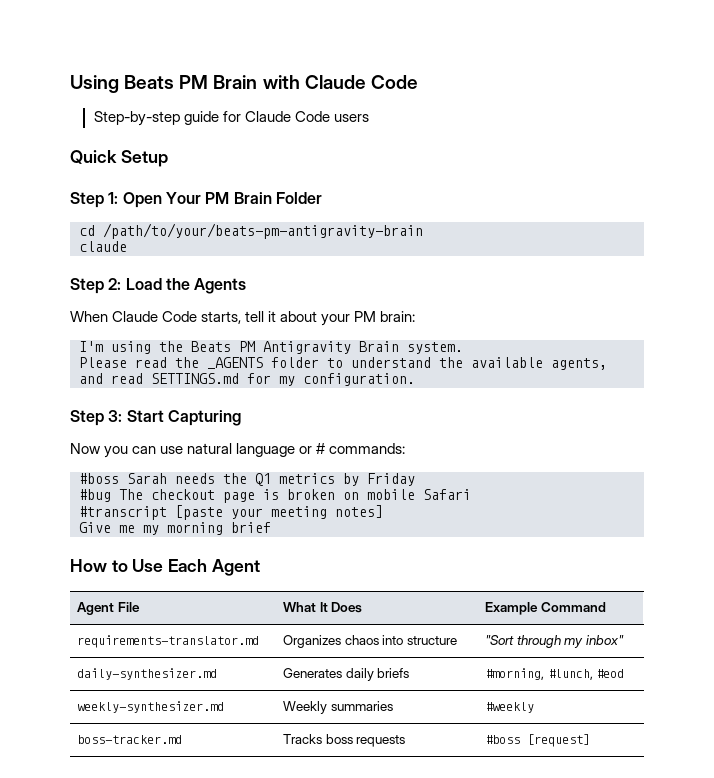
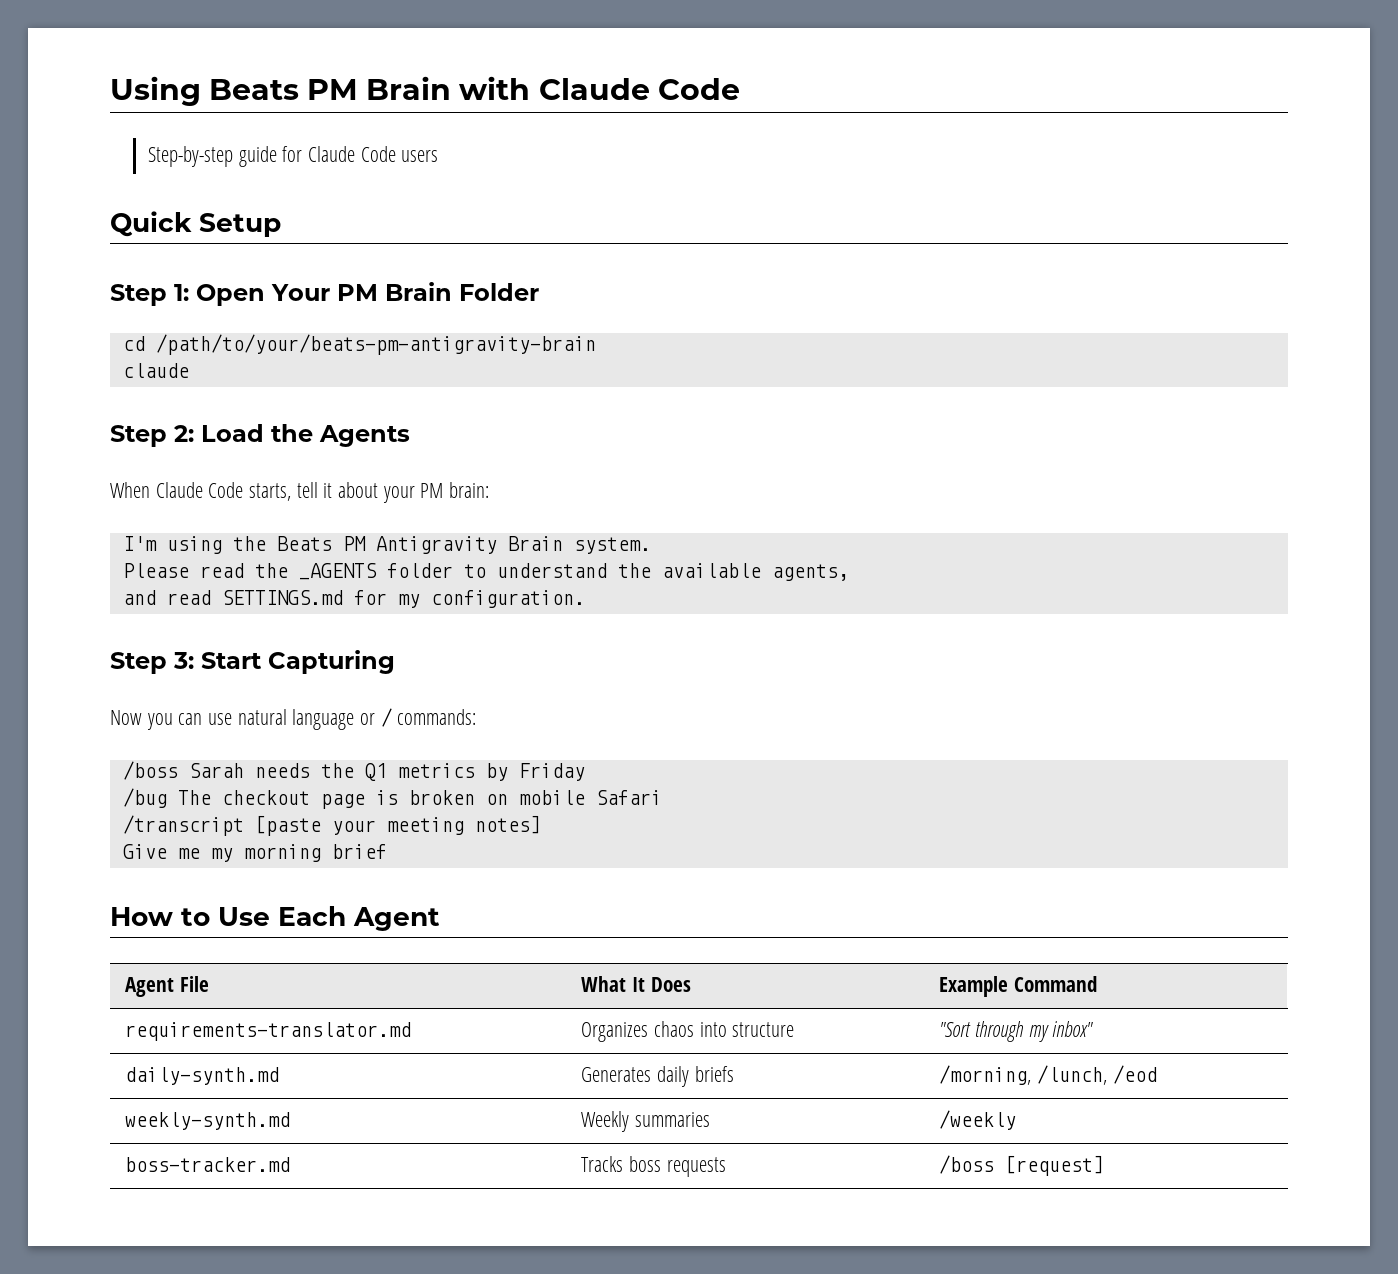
[316,443,326,454] # -> [380,708,392,727] /
[79,473,119,484] #boss -> [122,761,178,780] /boss
[79,489,111,502] #bug -> [122,788,167,808] /bug
[79,506,167,520] #transcript -> [122,815,244,836] /transcript
[76,668,217,680] daily-synthesizer.md -> [125,1067,280,1085] daily-synth.md
[484,668,625,680] [76,701,224,713] #morning, #lunch, #eod // weekly-synthesizer.md -> [939,1065,1157,1085] [125,1112,291,1130] /morning, /lunch, /eod // weekly-synth.md
[484,702,534,713] #weekly -> [939,1110,1017,1130] /weekly
[484,735,520,744] #boss -> [939,1155,995,1174] /boss

